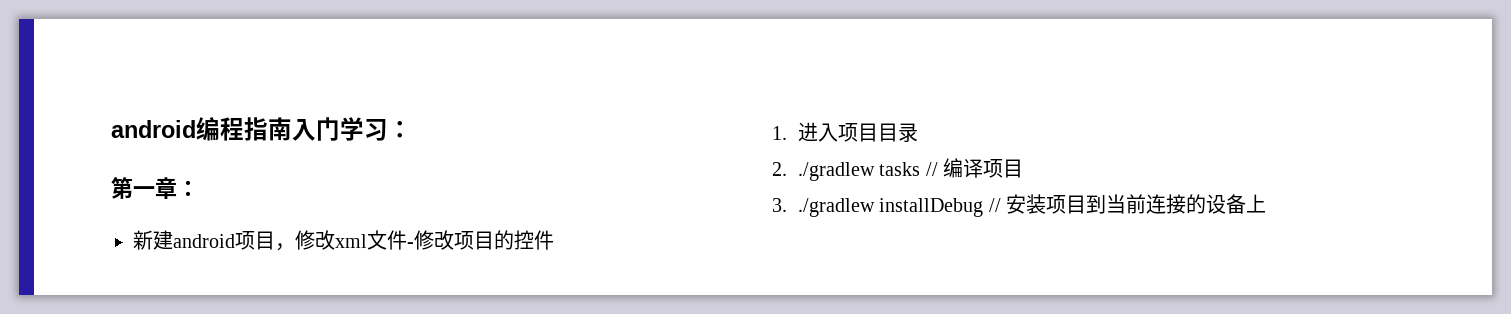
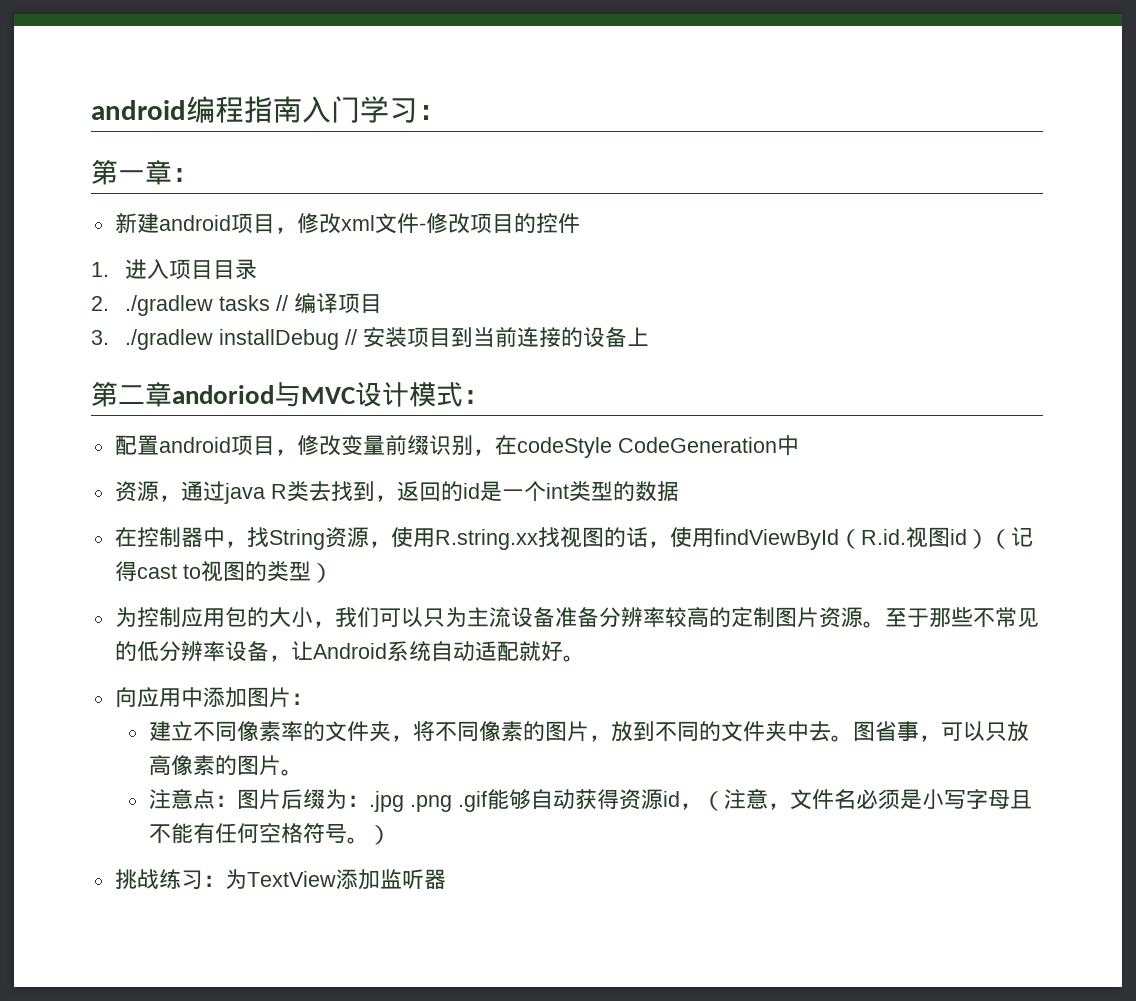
(1267, 203) none -> [91,381,490,407] [114,434,799,458] [114,481,679,504] [114,527,1033,550] [114,561,333,583] [114,607,1039,628] [114,641,585,662] [114,687,313,708] [148,720,1029,742] [148,755,303,776] [148,788,1032,812] [148,823,391,845] [114,869,446,890] // 第二章andoriod与MVC设计模式： // 配置android项目，修改变量前缀识别，在codeStyle CodeGeneration中 // 资源，通过java R类去找到，返回的id是一个int类型的数据 // 在控制器中，找String资源，使用R.string.xx找视图的话，使用findViewById（R.id.视图id）（记得cast to视图的类型） // 为控制应用包的大小，我们可以只为主流设备准备分辨率较高的定制图片资源。至于那些不常见的低分辨率设备，让Android系统自动适配就好。 // 向应用中添加图片： // 建立不同像素率的文件夹，将不同像素的图片，放到不同的文件夹中去。图省事，可以只放高像素的图片。 // 注意点：图片后缀为：.jpg .png .gif能够自动获得资源id，（注意，文件名必须是小写字母且不能有任何空格符号。） // 挑战练习：为TextView添加监听器

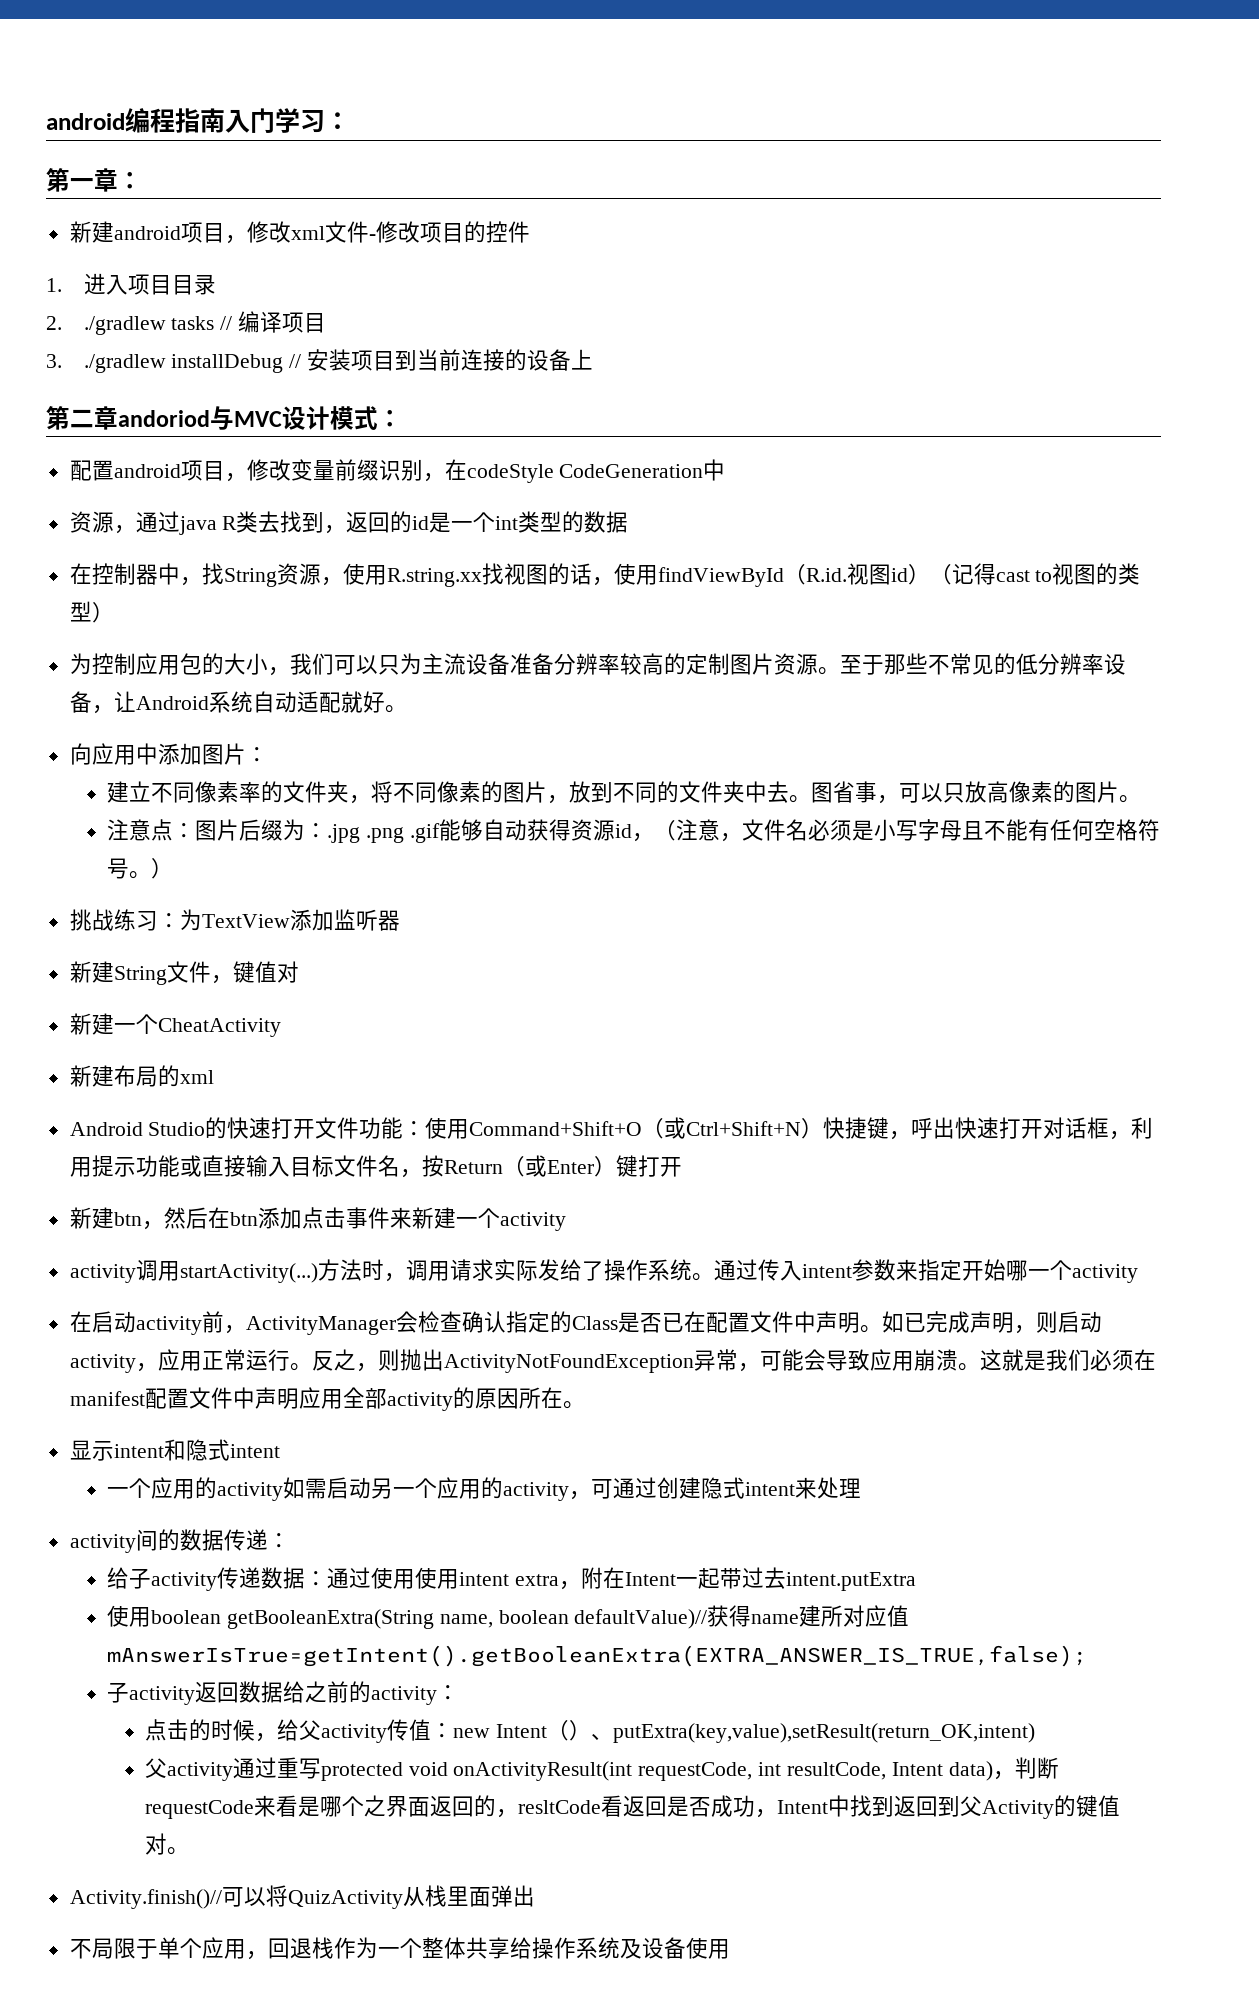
(446, 879) none -> [69,961,299,985] [69,1013,281,1037] [69,1065,214,1087] [69,1117,1154,1140] [69,1155,682,1178] [69,1207,566,1231] [69,1259,1138,1283] [69,1311,1102,1335] [69,1349,1156,1373] [69,1387,585,1411] [69,1439,280,1461] [107,1477,862,1501] [69,1529,290,1553] [107,1567,917,1591] [107,1605,910,1629] [107,1645,1088,1667] [107,1681,460,1705] [144,1719,1035,1743] [144,1757,1059,1781] [144,1795,1120,1819] [144,1833,189,1855] [69,1885,535,1909] [69,1937,730,1960] // 新建String文件，键值对 // 新建一个CheatActivity // 新建布局的xml // Android Studio的快速打开文件功能：使用Command+Shift+O（或Ctrl+Shift+N）快捷键，呼出快速打开对话框，利用提示功能或直接输入目标文件名，按Return（或Enter）键打开 // 新建btn，然后在btn添加点击事件来新建一个activity // activity调用startActivity(...)方法时，调用请求实际发给了操作系统。通过传入intent参数来指定开始哪一个activity // 在启动activity前，ActivityManager会检查确认指定的Class是否已在配置文件中声明。如已完成声明，则启动activity，应用正常运行。反之，则抛出ActivityNotFoundException异常，可能会导致应用崩溃。这就是我们必须在manifest配置文件中声明应用全部activity的原因所在。 // 显示intent和隐式intent // 一个应用的activity如需启动另一个应用的activity，可通过创建隐式intent来处理 // activity间的数据传递： // 给子activity传递数据：通过使用使用intent extra，附在Intent一起带过去intent.putExtra // 使用boolean getBooleanExtra(String name, boolean defaultValue)//获得name建所对应值mAnswerIsTrue=getIntent().getBooleanExtra(EXTRA_ANSWER_IS_TRUE,false); // 子activity返回数据给之前的activity： // 点击的时候，给父activity传值：new Intent（）、putExtra(key,value),setResult(return_OK,intent) // 父activity通过重写protected void onActivityResult(int requestCode, int resultCode, Intent data)，判断requestCode来看是哪个之界面返回的，resltCode看返回是否成功，Intent中找到返回到父Activity的键值对。 // Activity.finish()//可以将QuizActivity从栈里面弹出 // 不局限于单个应用，回退栈作为一个整体共享给操作系统及设备使用

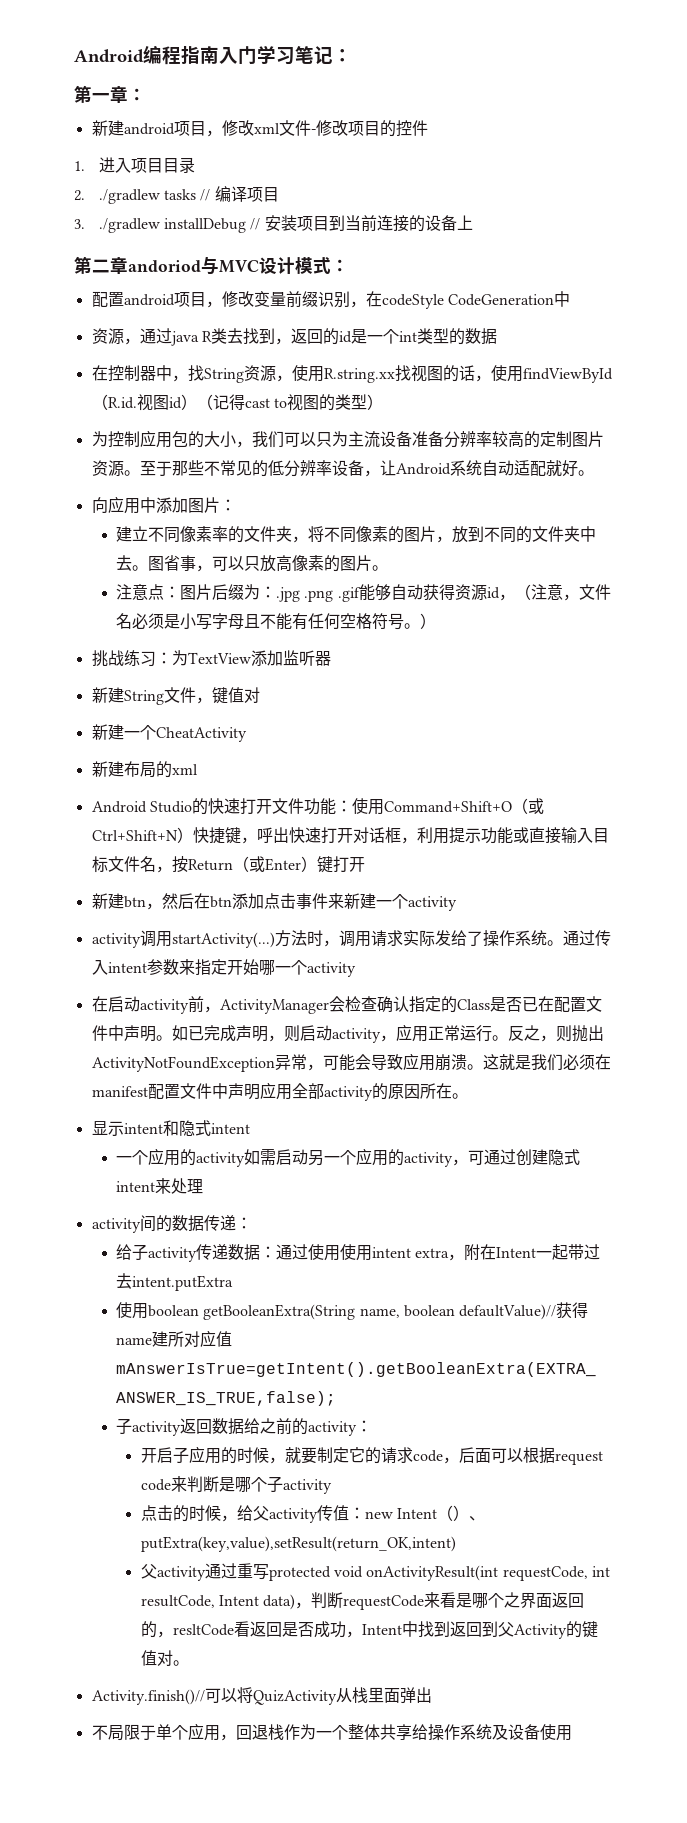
[46,113,125,130] android -> [74,49,144,63] Android
(325, 121) none -> [295,46,333,65] 笔记
(460, 1692) none -> [140,1446,603,1465] [140,1476,332,1494] // 开启子应用的时候，就要制定它的请求code，后面可以根据request code来判断是哪个子activity

